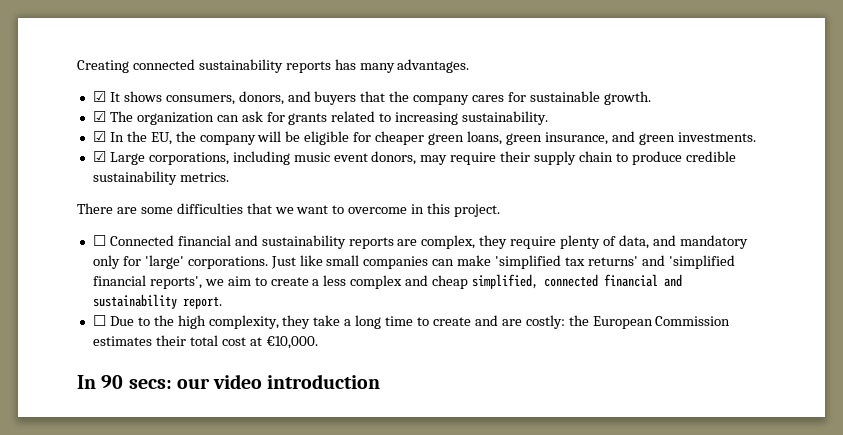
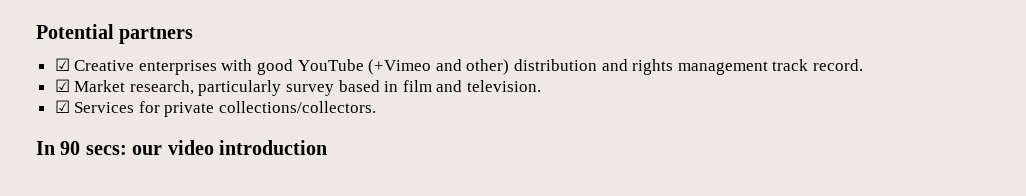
[77,59,470,73] [92,91,651,105] [92,111,549,125] [92,131,756,145] [92,151,736,165] [92,171,229,185] [77,203,501,217] [92,235,748,249] [92,255,735,269] [92,274,683,289] [92,294,222,309] [92,315,731,329] [92,335,318,349] Creating connected sustainability reports has many advantages. // ☑ It shows consumers, donors, and buyers that the company cares for sustainable growth. // ☑ The organization can ask for grants related to increasing sustainability. // ☑ In the EU, the company will be eligible for cheaper green loans, green insurance, and green investments. // ☑ Large corporations, including music event donors, may require their supply chain to produce credible sustainability metrics. // There are some difficulties that we want to overcome in this project. // ☐ Connected financial and sustainability reports are complex, they require plenty of data, and mandatory only for 'large' corporations. Just like small companies can make 'simplified tax returns' and 'simplified financial reports', we aim to create a less complex and cheap simplified, connected financial and sustainability report. // ☐ Due to the high complexity, they take a long time to create and are costly: the European Commission estimates their total cost at €10,000. -> [36,24,194,44] [54,58,863,75] [54,79,542,96] [54,100,377,117] Potential partners // ☑ Creative enterprises with good YouTube (+Vimeo and other) distribution and rights management track record. // ☑ Market research, particularly survey based in film and television. // ☑ Services for private collections/collectors.

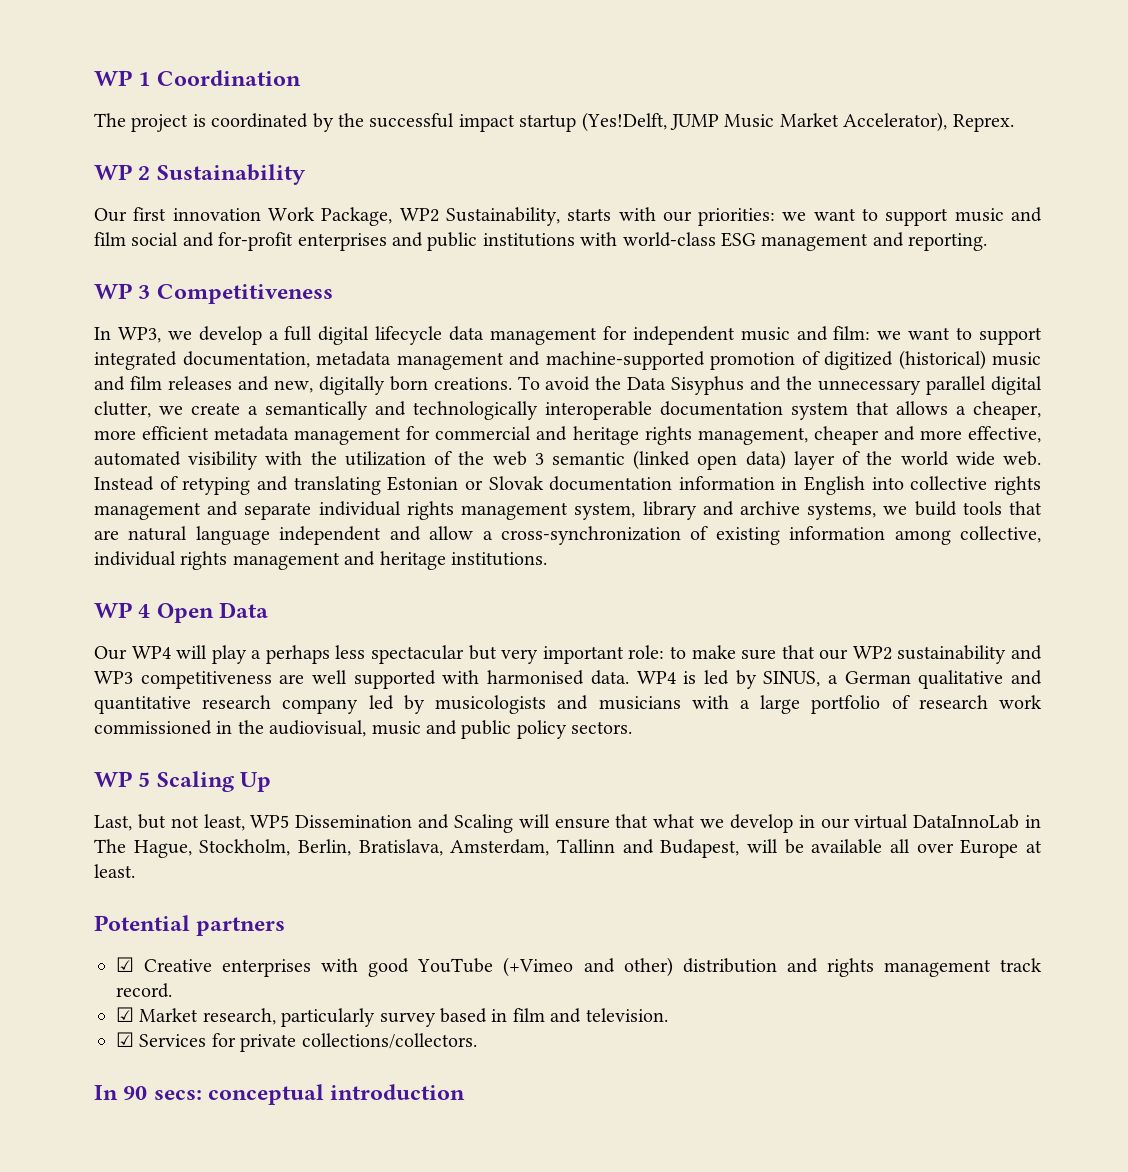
(36, 31) none -> [94,70,301,86] [94,112,1014,132] [94,164,306,185] [94,207,1042,226] [94,232,988,251] [94,283,333,304] [94,326,1043,345] [94,350,1041,370] [94,376,1043,395] [94,401,1041,420] [94,426,1041,445] [94,450,1041,470] [94,476,1041,495] [94,501,1042,520] [94,526,1041,545] [94,551,547,570] [94,602,269,623] [94,645,1042,664] [94,670,1042,689] [94,695,1042,714] [94,720,633,739] [94,771,272,792] [94,814,1042,833] [94,839,1042,858] [94,864,135,878] WP 1 Coordination // The project is coordinated by the successful impact startup (Yes!Delft, JUMP Music Market Accelerator), Reprex. // WP 2 Sustainability // Our first innovation Work Package, WP2 Sustainability, starts with our priorities: we want to support music and film social and for-profit enterprises and public institutions with world-class ESG management and reporting. // WP 3 Competitiveness // In WP3, we develop a full digital lifecycle data management for independent music and film: we want to support integrated documentation, metadata management and machine-supported promotion of digitized (historical) music and film releases and new, digitally born creations. To avoid the Data Sisyphus and the unnecessary parallel digital clutter, we create a semantically and technologically interoperable documentation system that allows a cheaper, more efficient metadata management for commercial and heritage rights management, cheaper and more effective, automated visibility with the utilization of the web 3 semantic (linked open data) layer of the world wide web. Instead of retyping and translating Estonian or Slovak documentation information in English into collective rights management and separate individual rights management system, library and archive systems, we build tools that are natural language independent and allow a cross-synchronization of existing information among collective, individual rights management and heritage institutions. // WP 4 Open Data // Our WP4 will play a perhaps less spectacular but very important role: to make sure that our WP2 sustainability and WP3 competitiveness are well supported with harmonised data. WP4 is led by SINUS, a German qualitative and quantitative research company led by musicologists and musicians with a large portfolio of research work commissioned in the audiovisual, music and public policy sectors. // WP 5 Scaling Up // Last, but not least, WP5 Dissemination and Scaling will ensure that what we develop in our virtual DataInnoLab in The Hague, Stockholm, Berlin, Bratislava, Amsterdam, Tallinn and Budapest, will be available all over Europe at least. //
[132,140,214,155] our video -> [208,1084,325,1105] conceptual

